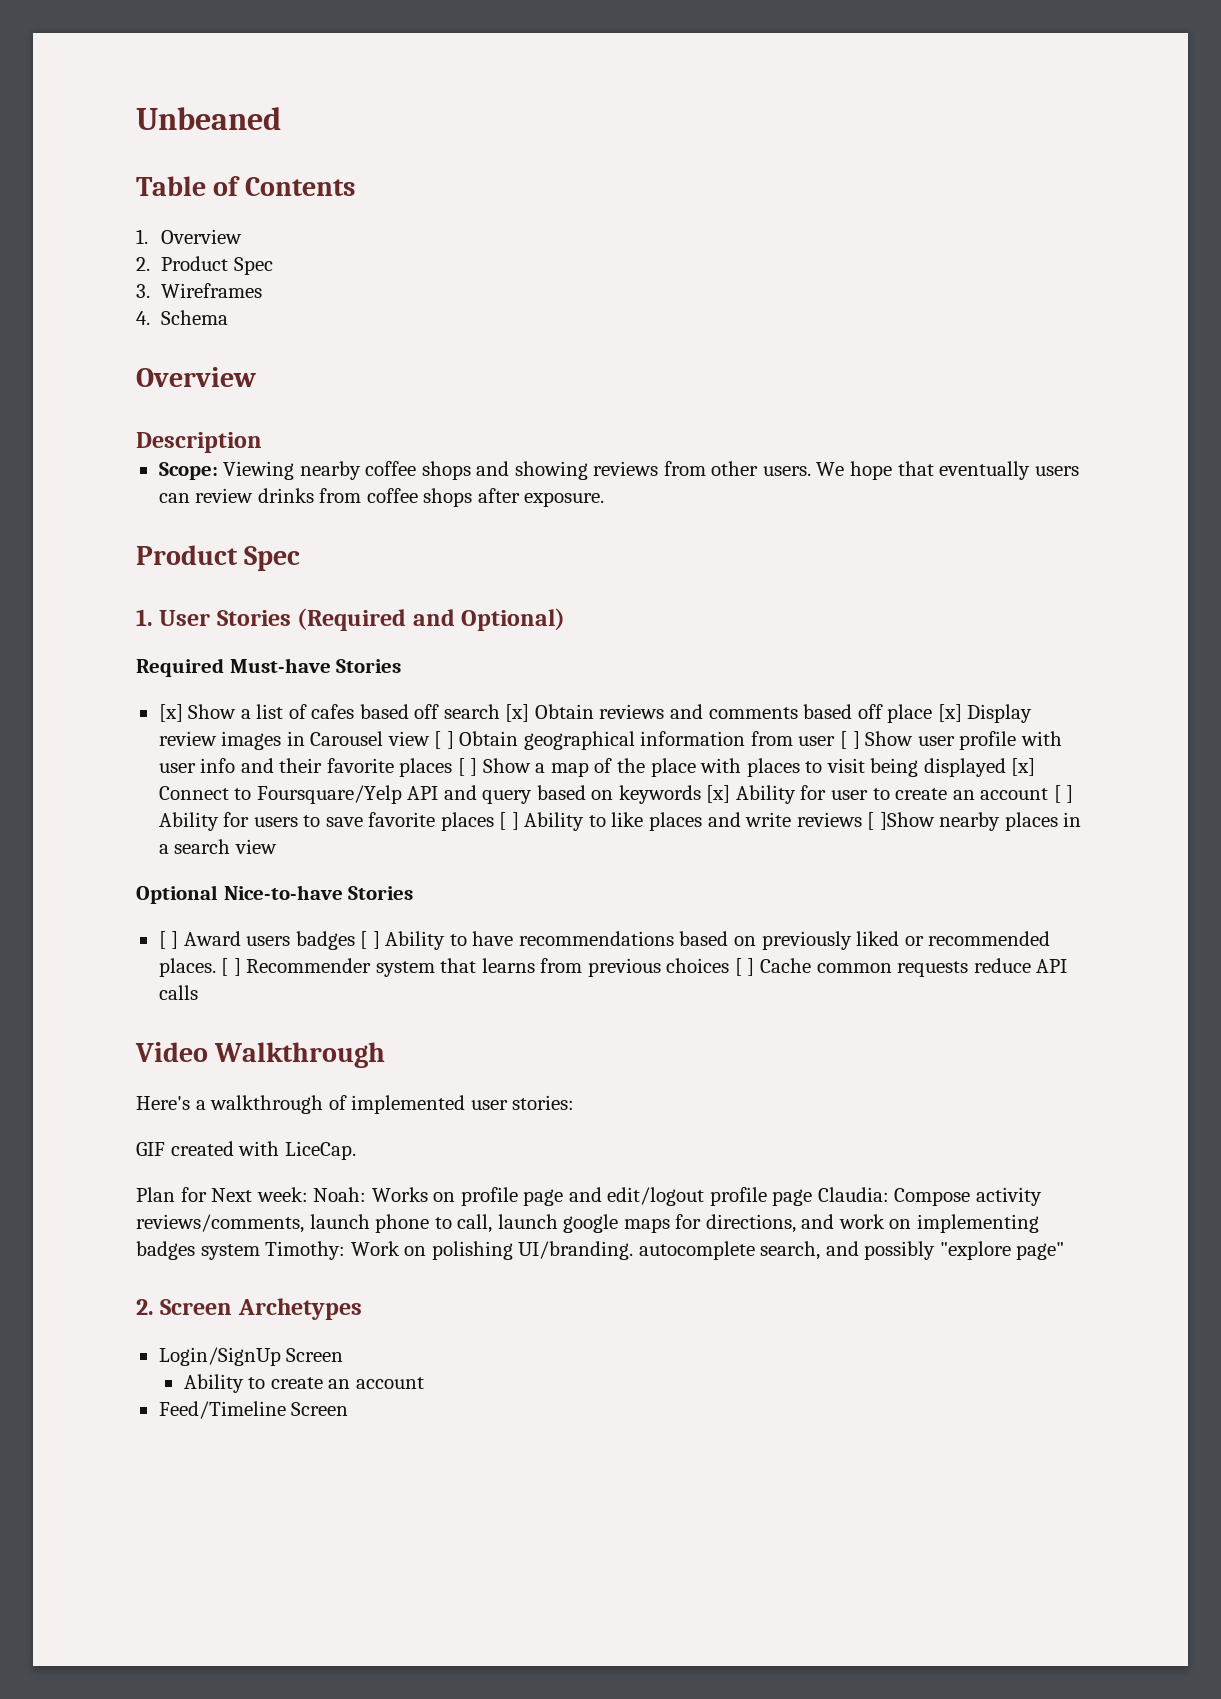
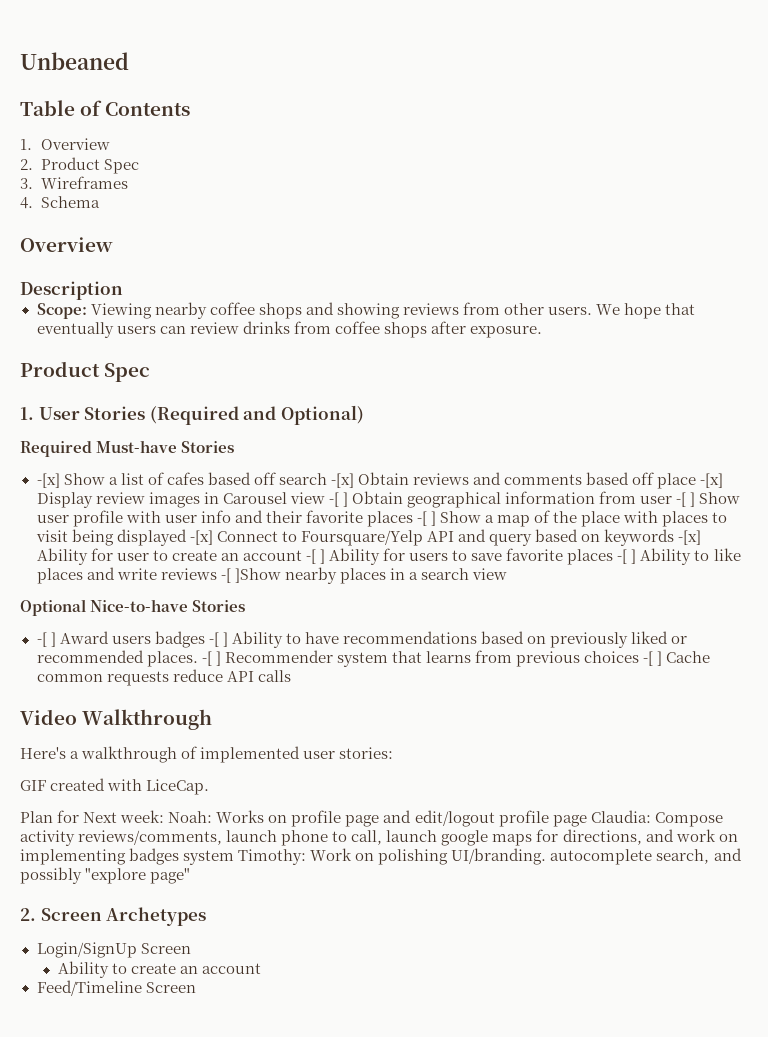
[158,704,183,722] [x] -> [36,473,60,488] -[x]
[505,704,530,722] [x] -> [330,473,354,488] -[x]
[937,704,962,722] [x] -> [700,473,724,488] -[x]
[434,731,442,749] [ -> [328,492,339,507] -[
[839,731,847,749] [ -> [676,492,687,507] -[
[457,758,465,776] [ -> [416,511,427,526] -[
[1011,758,1036,776] [x] -> [189,530,213,545] -[x]
[706,785,731,803] [x] -> [678,530,702,545] -[x]
[1053,785,1061,803] [ -> [305,549,316,564] -[
[499,812,507,830] [ -> [617,549,628,564] -[
[867,812,875,830] [ -> [220,568,231,583] -[
[158,931,166,949] [ -> [36,632,47,647] -[
[360,931,368,949] [ -> [208,632,219,647] -[
[221,958,229,976] [ -> [201,651,212,666] -[
[734,958,742,976] [ -> [643,651,654,666] -[

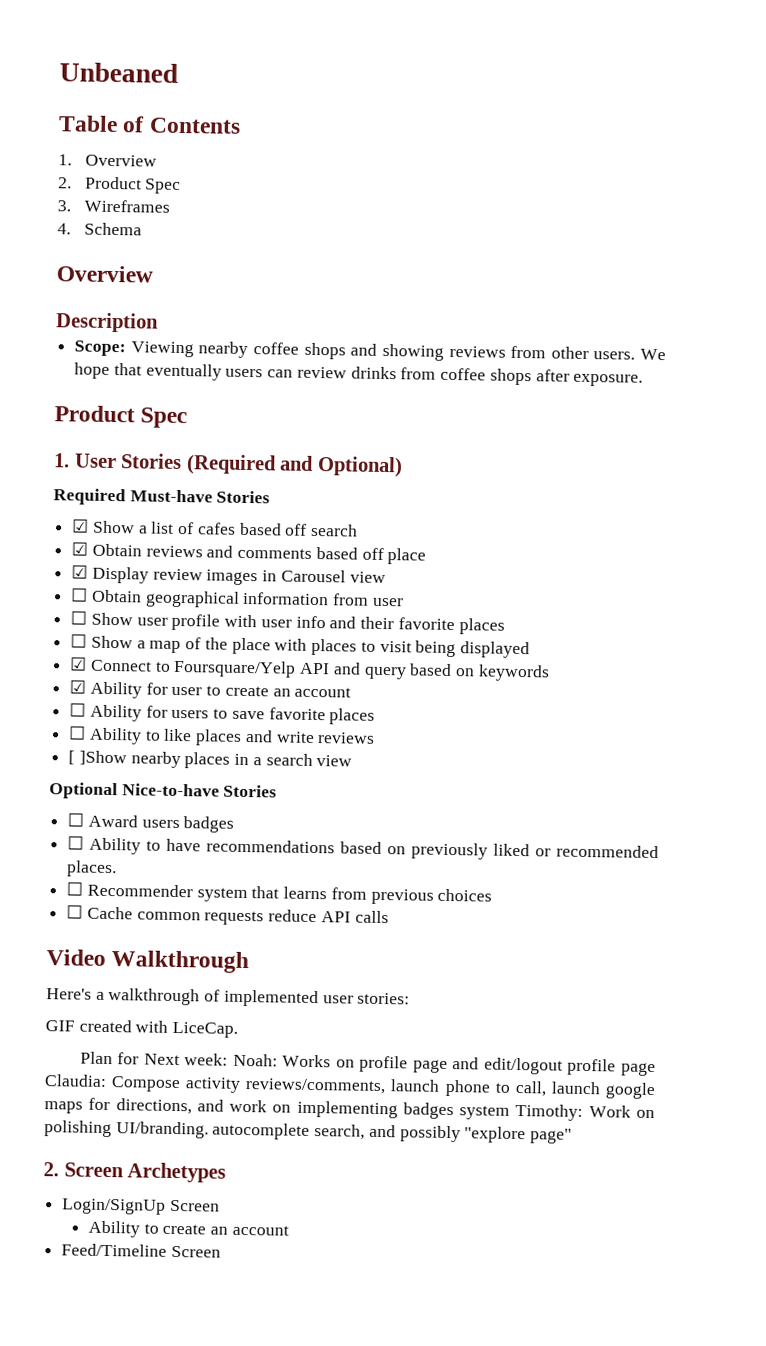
[36,473,60,488] -[x] -> [72,518,90,533] ☑
[330,473,354,488] -[x] -> [71,541,89,556] // ☑
[700,473,724,488] -[x] -> [71,564,89,579] // ☑
[328,492,348,507] -[ ] -> [71,587,89,602] // ☐
[676,492,696,507] -[ ] -> [70,610,88,625] // ☐
[416,511,437,526] -[ ] -> [70,633,88,648] // ☐
[189,530,213,545] -[x] -> [70,656,88,671] // ☑
[678,530,702,545] -[x] -> [69,679,87,694] // ☑
[305,549,325,564] -[ ] -> [69,702,87,717] // ☐
[617,549,637,564] -[ ] -> [68,725,87,740] // ☐
[220,568,231,583] -[ -> [68,750,76,765] // [
[36,632,56,647] -[ ] -> [67,812,85,827] ☐
[208,632,228,647] -[ ] -> [67,835,85,850] // ☐
[201,651,221,666] -[ ] -> [66,881,84,896] // ☐
[643,651,663,666] -[ ] -> [66,904,84,919] // ☐

